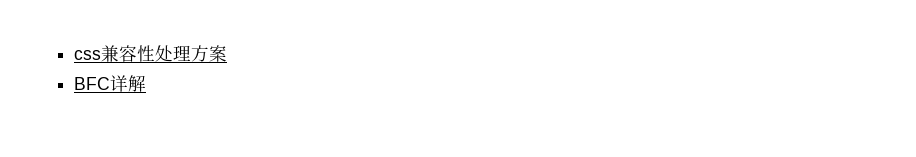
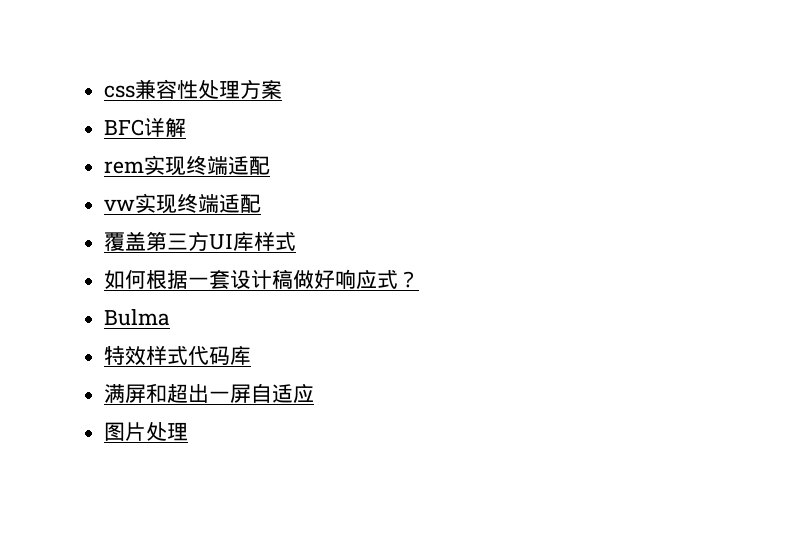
(147, 83) none -> [104,155,271,176] [104,193,262,214] [104,231,297,251] [104,269,420,290] [104,309,171,326] [104,345,252,365] [104,383,315,404] [104,421,189,441] // rem实现终端适配 // vw实现终端适配 // 覆盖第三方UI库样式 // 如何根据一套设计稿做好响应式？ // Bulma // 特效样式代码库 // 满屏和超出一屏自适应 // 图片处理

